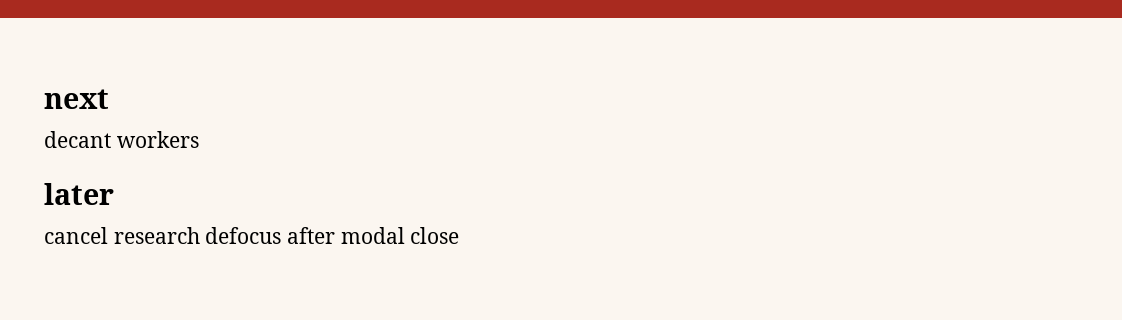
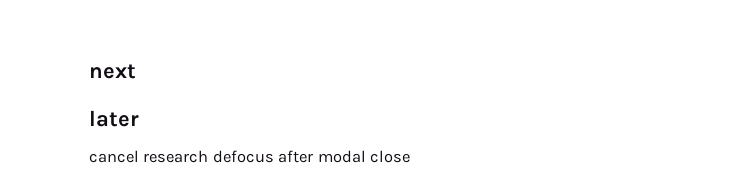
[44,131,199,148] // decant workers -> (136, 71) none

